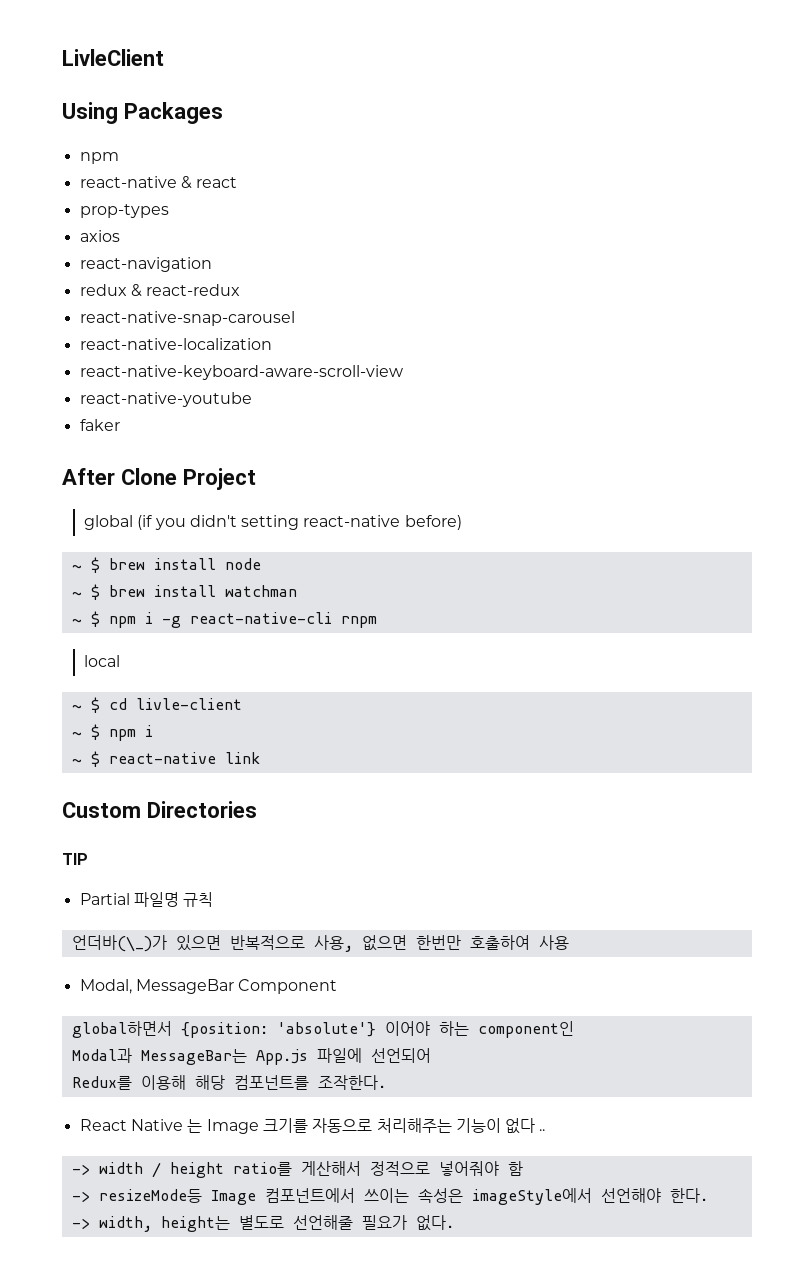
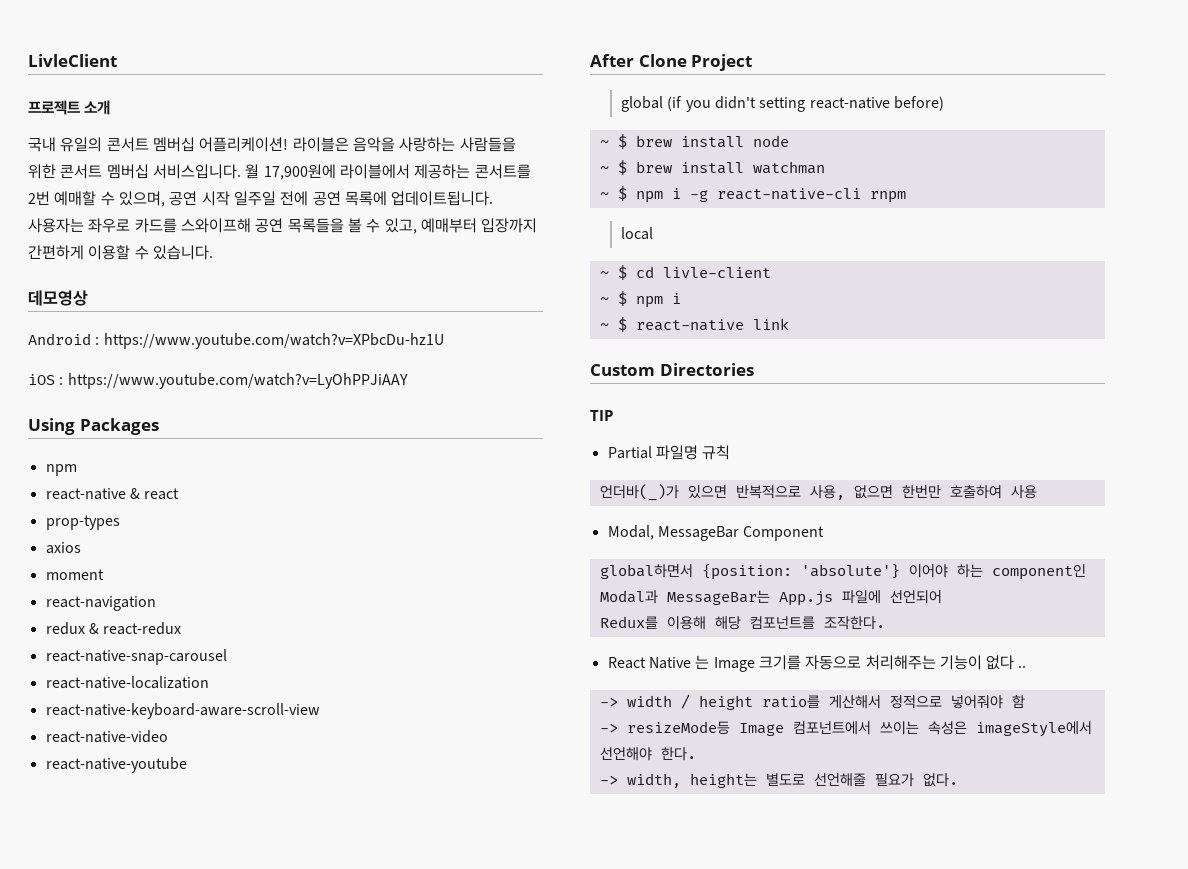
(164, 57) none -> [28,100,111,115] [28,137,516,152] [28,164,531,180] [28,191,494,207] [28,218,538,234] [28,245,213,260] [28,290,88,306] [28,333,444,349] [28,373,408,389] // 프로젝트 소개 // 국내 유일의 콘서트 멤버십 어플리케이션! 라이블은 음악을 사랑하는 사람들을 위한 콘서트 멤버십 서비스입니다. 월 17,900원에 라이블에서 제공하는 콘서트를 2번 예매할 수 있으며, 공연 시작 일주일 전에 공연 목록에 업데이트됩니다. 사용자는 좌우로 카드를 스와이프해 공연 목록들을 볼 수 있고, 예매부터 입장까지 간편하게 이용할 수 있습니다. // 데모영상 // Android : https://www.youtube.com/watch?v=XPbcDu-hz1U // iOS : https://www.youtube.com/watch?v=LyOhPPJiAAY
(120, 236) none -> [45,569,104,580] // moment
(403, 372) none -> [45,730,168,743] // react-native-video
[79,419,120,431] // faker -> (187, 765) none
[71,935,167,952] 언더바(\_)가 -> [599,484,679,501] 언더바(_)가

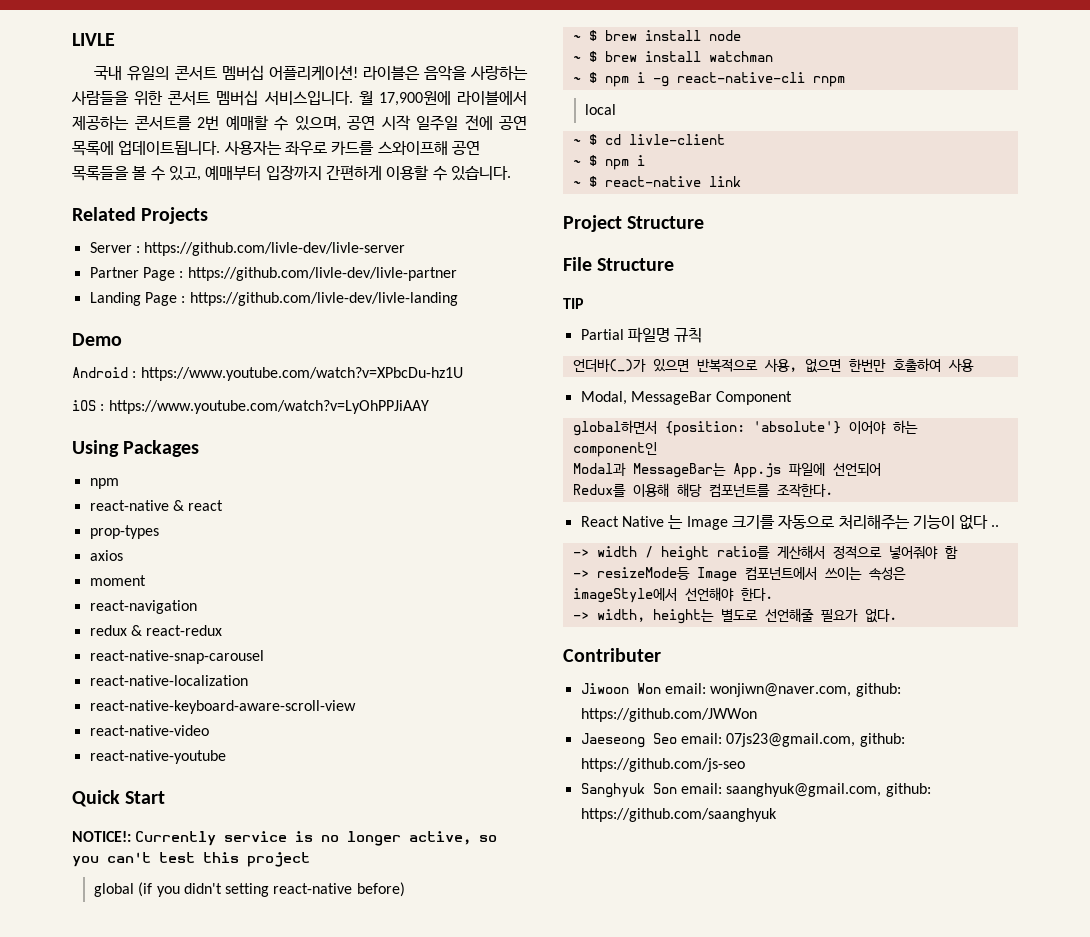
[28,54,117,67] [28,100,111,115] LivleClient // 프로젝트 소개 -> [72,33,115,46] LIVLE
[28,290,88,306] 데모영상 -> [72,207,209,224] [89,242,406,256] [89,267,457,281] [89,292,458,306] [72,333,122,346] Related Projects // Server : https://github.com/livle-dev/livle-server // Partner Page : https://github.com/livle-dev/livle-partner // Landing Page : https://github.com/livle-dev/livle-landing // Demo
[590,54,753,71] After Clone Project -> [72,790,166,807] [72,831,498,846] [72,852,310,867] Quick Start // NOTICE!: Currently service is no longer active, so you can't test this project
[590,363,754,376] Custom Directories -> [563,215,705,232] [563,257,675,271] Project Structure // File Structure
(958, 780) none -> [563,648,661,662] [580,683,901,697] [580,708,757,722] [580,733,905,748] [580,758,745,772] [580,783,931,798] [580,808,777,822] // Contributer // Jiwoon Won email: wonjiwn@naver.com, github: https://github.com/JWWon // Jaeseong Seo email: 07js23@gmail.com, github: https://github.com/js-seo // Sanghyuk Son email: saanghyuk@gmail.com, github: https://github.com/saanghyuk

